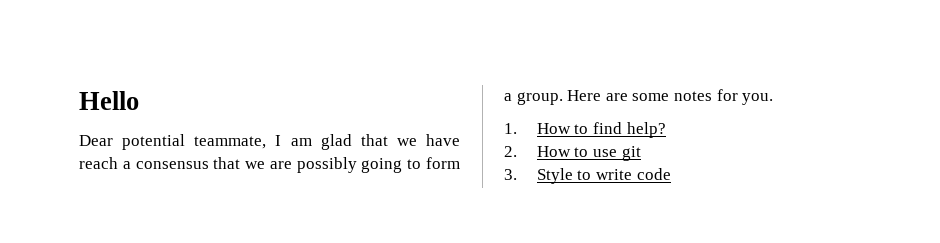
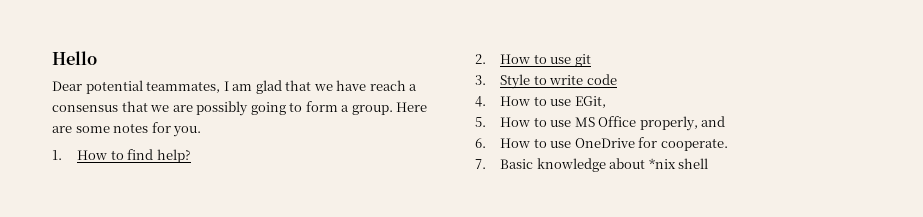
[194,136,267,149] teammate, -> [146,81,221,93] teammates,
(671, 174) none -> [475,96,606,108] [475,116,726,131] [475,137,728,151] [475,158,709,172] // 4. How to use EGit, // 5. How to use MS Office properly, and // 6. How to use OneDrive for cooperate. // 7. Basic knowledge about *nix shell

